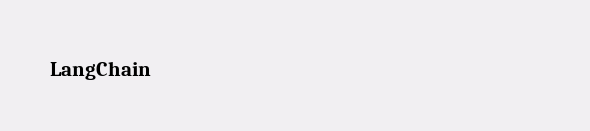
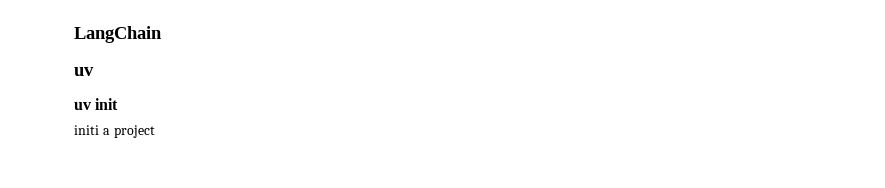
(151, 70) none -> [74,67,94,76] [74,98,119,110] [74,125,155,138] // uv // uv init // initi a project

